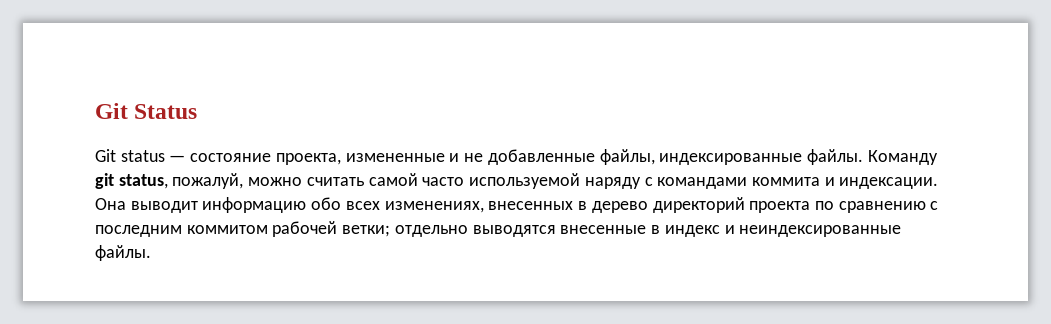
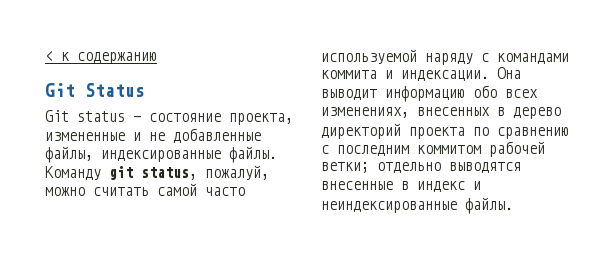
(95, 111) none -> [45,51,157,64] < к содержанию //

